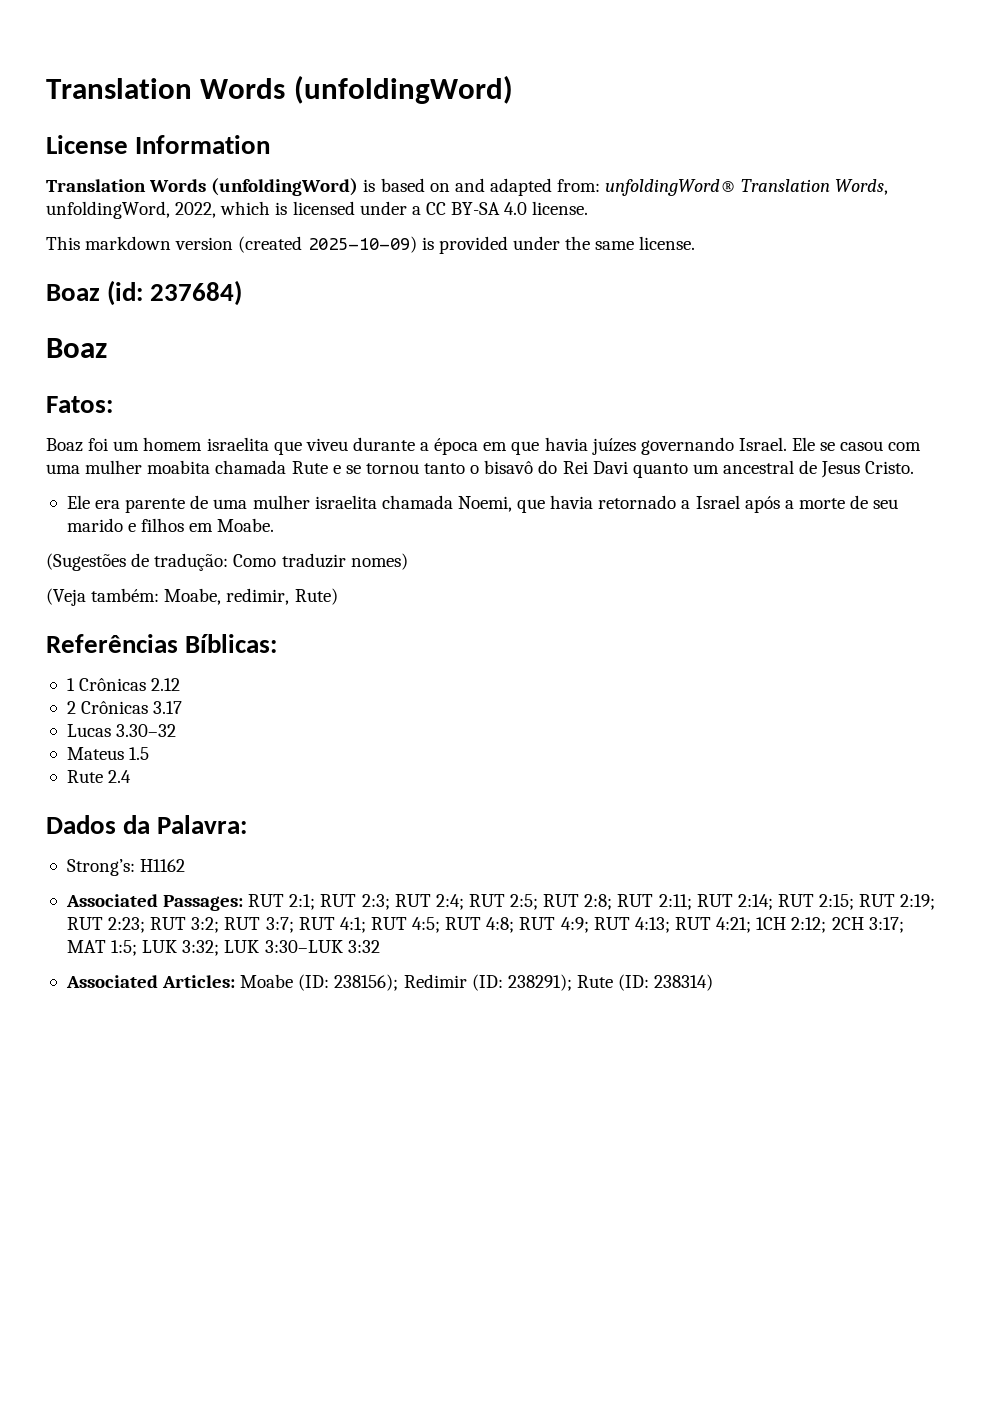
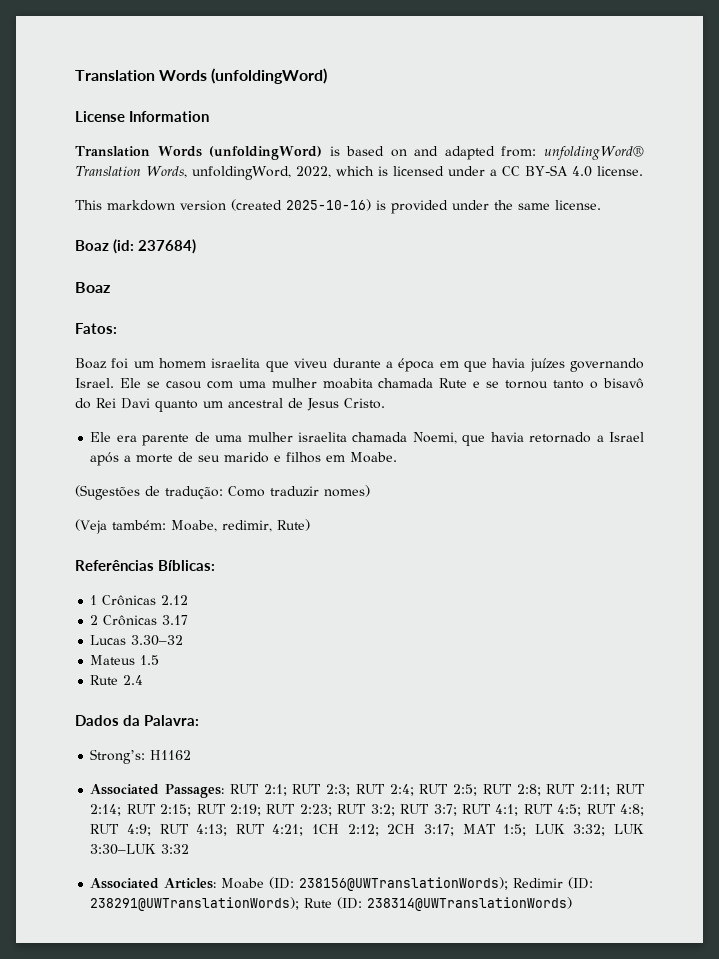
[307,236,417,253] 2025-10-09) -> [286,199,371,211] 2025-10-16)
[334,974,399,991] 238156); -> [299,877,509,891] 238156@UWTranslationWords);
[507,974,572,991] 238291); -> [90,897,300,911] 238291@UWTranslationWords);
[654,974,714,991] 238314) -> [367,897,573,911] 238314@UWTranslationWords)

